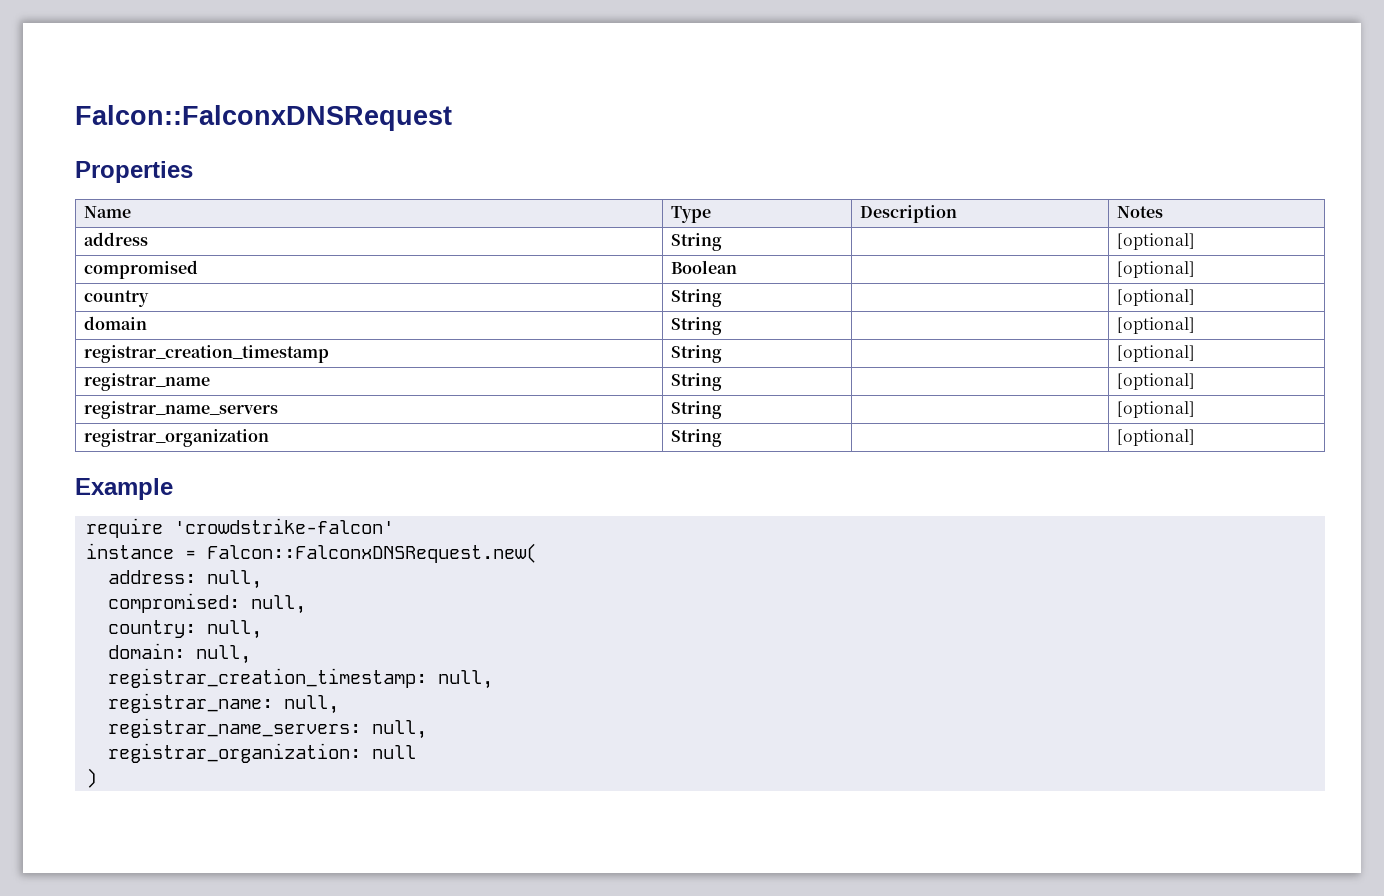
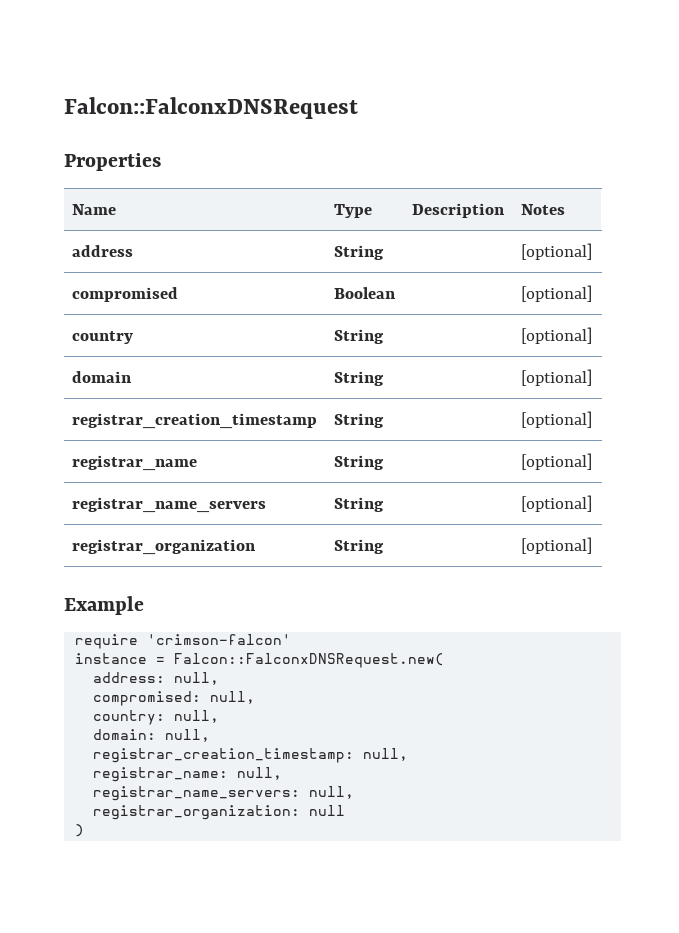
[173,518,394,534] 'crowdstrike-falcon' -> [147,634,292,645] 'crimson-falcon'

